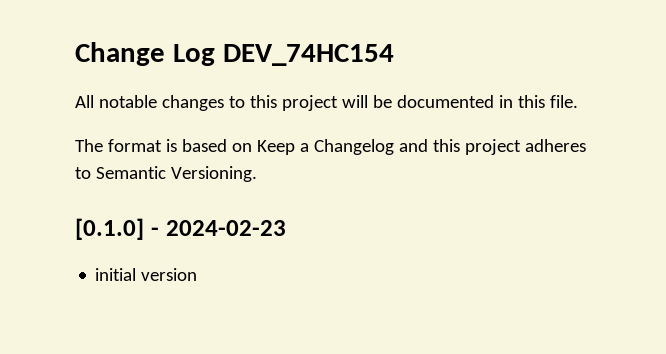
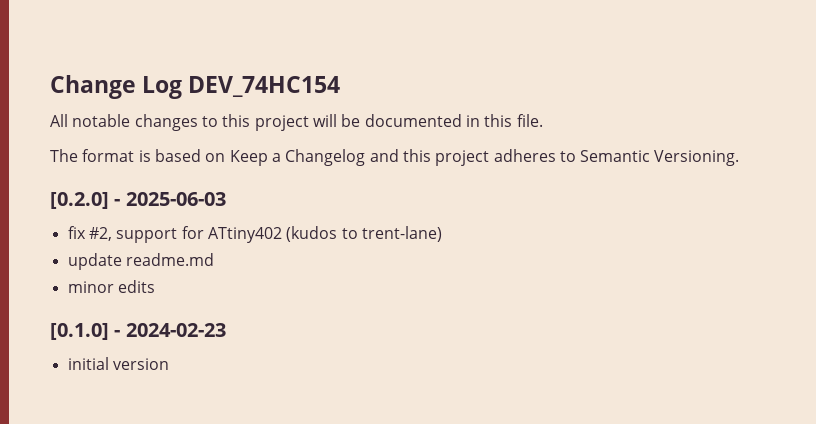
(257, 174) none -> [50,192,226,209] [67,226,442,243] [67,253,214,270] [67,280,155,293] // [0.2.0] - 2025-06-03 // fix #2, support for ATtiny402 (kudos to trent-lane) // update readme.md // minor edits

